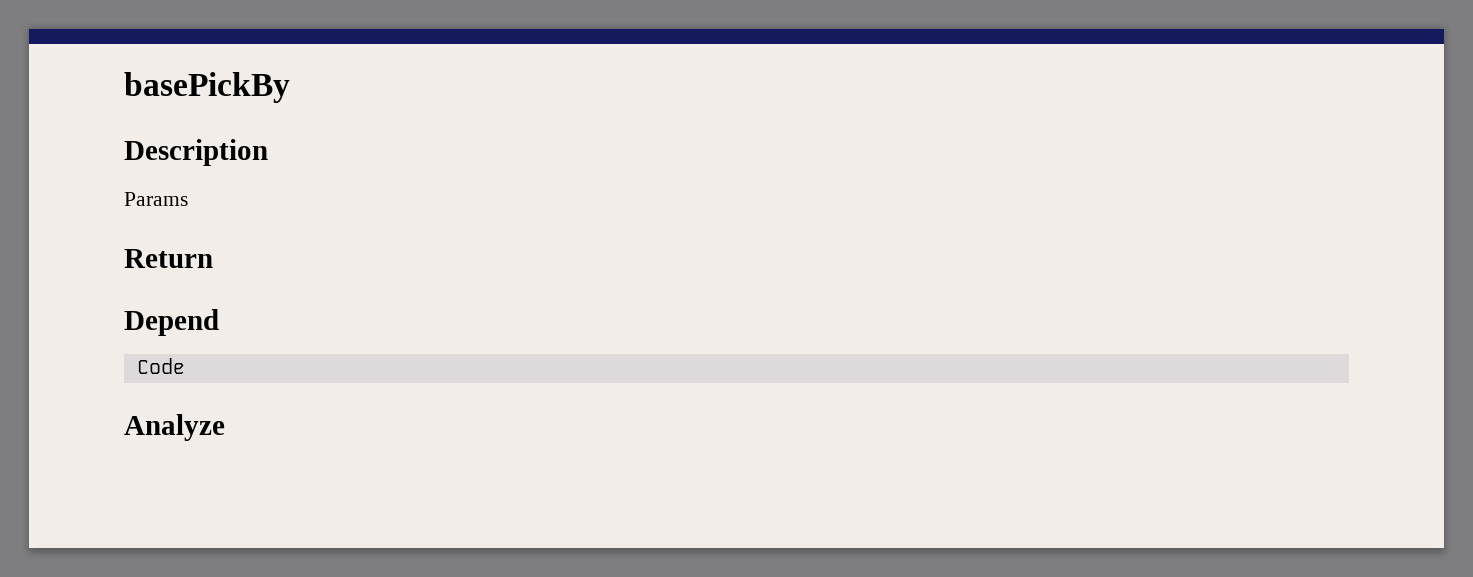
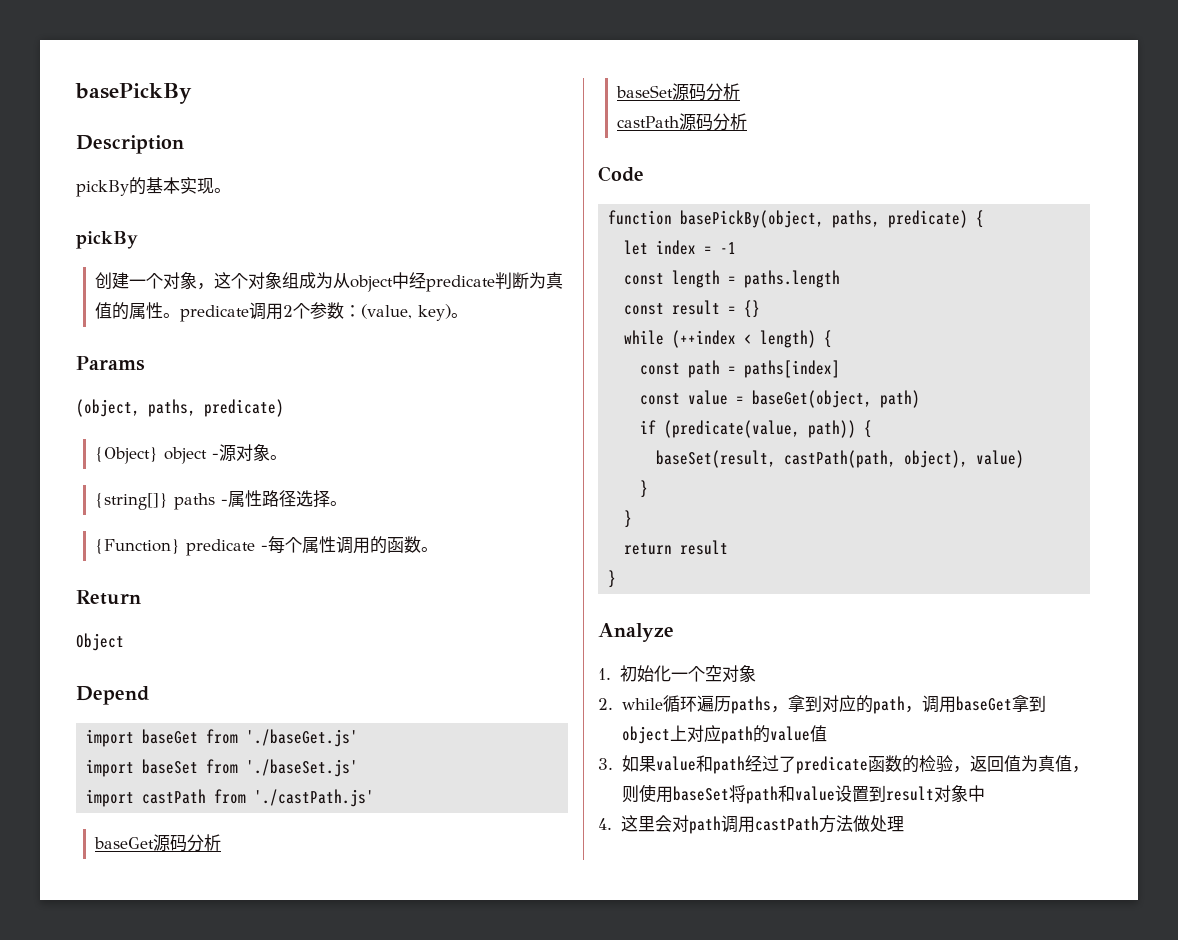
[124,192,188,206] Params -> [76,177,231,197] [76,231,138,249] [94,272,563,292] [94,302,468,322] [76,356,145,371] [76,399,284,417] [94,444,287,464] [94,490,347,510] [94,536,438,556] pickBy的基本实现。 // pickBy // 创建一个对象，这个对象组成为从object中经predicate判断为真值的属性。predicate调用2个参数：(value, key)。 // Params // (object, paths, predicate) // {Object} object -源对象。 // {string[]} paths -属性路径选择。 // {Function} predicate -每个属性调用的函数。
(213, 258) none -> [76,633,124,651] // Object
[136,358,185,374] [124,414,225,441] Code // Analyze -> [86,729,359,747] [86,759,359,777] [86,789,375,807] [93,834,221,852] [615,83,740,101] [616,113,747,131] [598,166,644,182] [608,210,985,228] [624,240,737,255] [624,270,841,288] [624,300,761,318] [624,330,833,348] [640,360,841,378] [640,390,921,408] [640,420,873,438] [656,450,1025,468] [640,480,649,498] [624,510,633,528] [624,540,729,555] [608,570,617,588] [598,623,674,642] [598,665,756,682] [598,695,1046,714] [621,725,827,744] [598,755,1089,774] [621,784,985,804] [598,815,904,834] import baseGet from './baseGet.js' // import baseSet from './baseSet.js' // import castPath from './castPath.js' // baseGet源码分析 // baseSet源码分析 // castPath源码分析 // Code // function basePickBy(object, paths, predicate) { // let index = -1 // const length = paths.length // const result = {} // while (++index < length) { // const path = paths[index] // const value = baseGet(object, path) // if (predicate(value, path)) { // baseSet(result, castPath(path, object), value) // } // } // return result // } // Analyze // 1.初始化一个空对象 // 2. while循环遍历paths，拿到对应的path，调用baseGet拿到object上对应path的value值 // 3.如果value和path经过了predicate函数的检验，返回值为真值，则使用baseSet将path和value设置到result对象中 // 4.这里会对path调用castPath方法做处理

